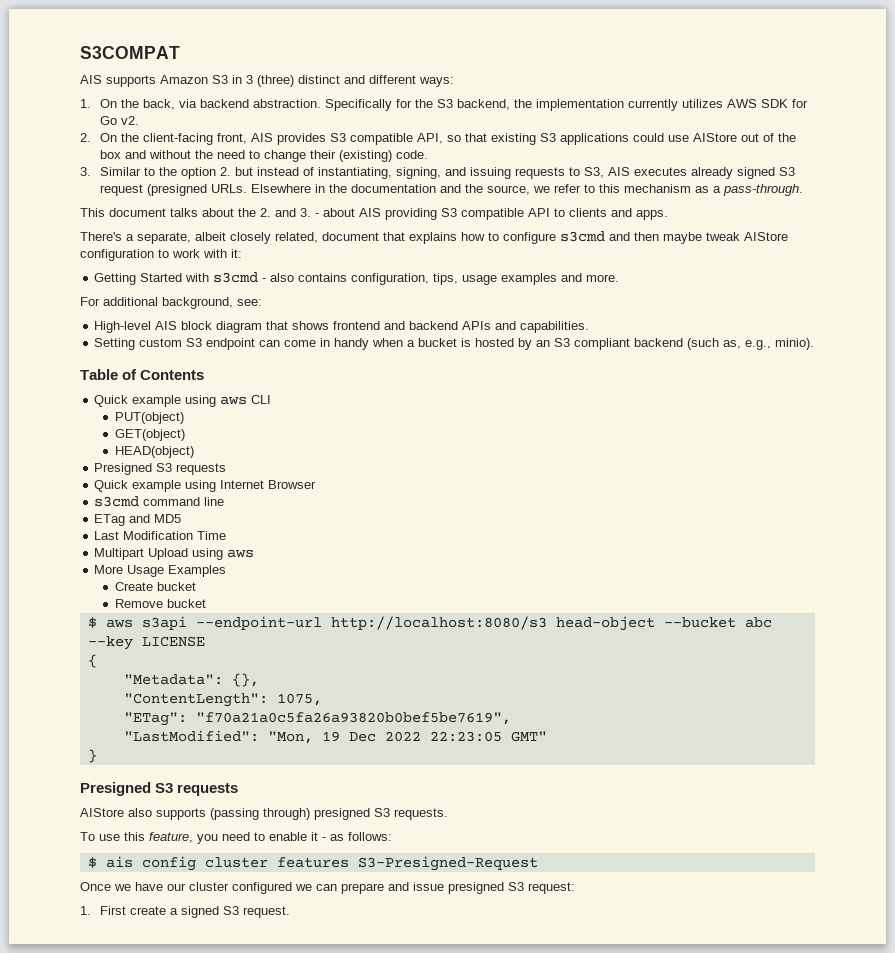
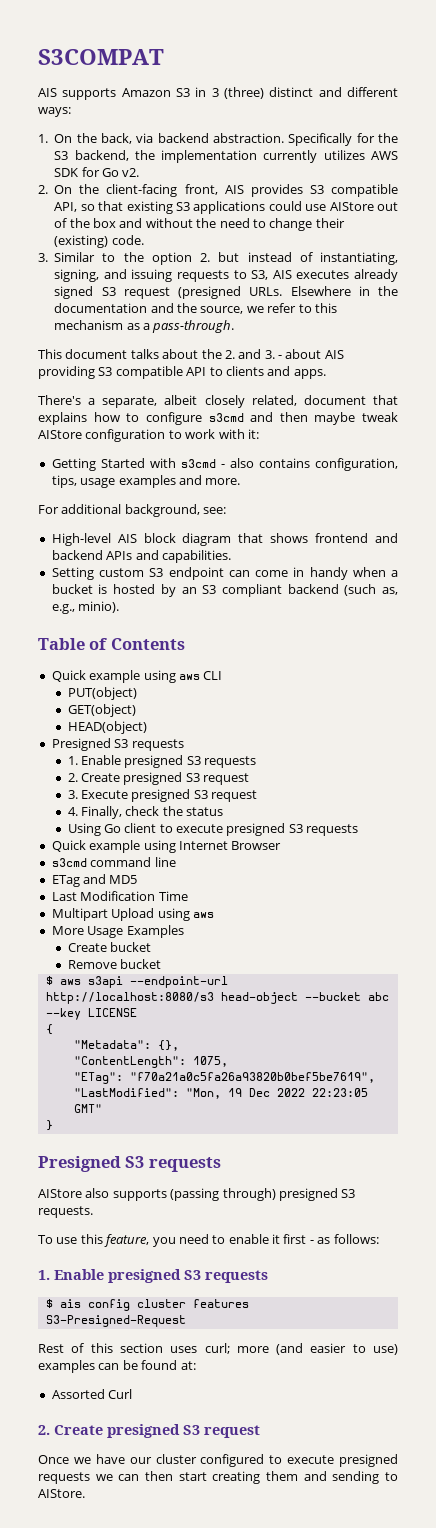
(227, 469) none -> [67,755,257,768] [67,772,250,785] [67,789,258,802] [67,806,224,819] [67,823,359,836] // 1. Enable presigned S3 requests // 2. Create presigned S3 request // 3. Execute presigned S3 request // 4. Finally, check the status // Using Go client to execute presigned S3 requests
(318, 836) none -> [283,1234,307,1244] first
(392, 836) none -> [38,1269,268,1283] // 1. Enable presigned S3 requests
(538, 863) none -> [38,1343,399,1355] [38,1360,196,1373] [51,1389,133,1399] [38,1424,260,1438] // Rest of this section uses curl; more (and easier to use) examples can be found at: // Assorted Curl // 2. Create presigned S3 request
[295,882,575,894] [80,906,291,918] we can prepare and issue presigned S3 request: // 1. First create a signed S3 request. -> [269,1454,398,1467] [38,1471,399,1484] [38,1489,85,1498] to execute presigned requests we can then start creating them and sending to AIStore.

